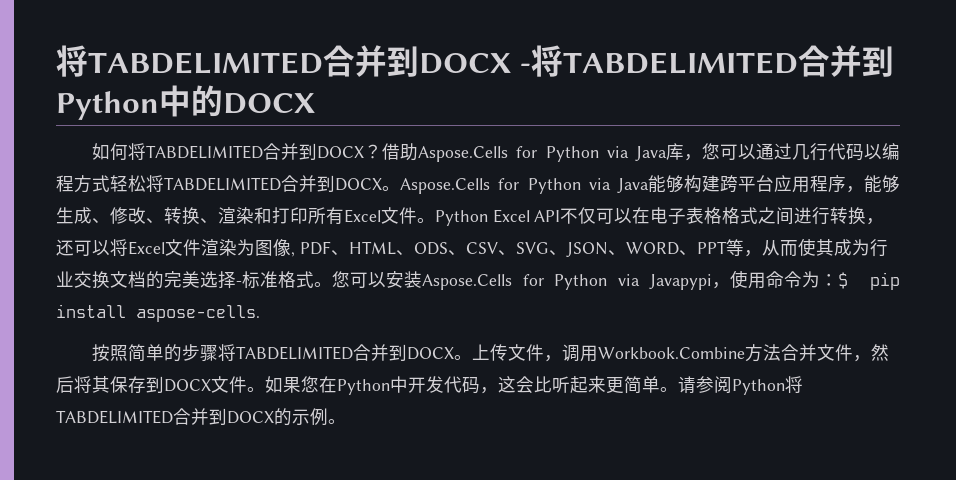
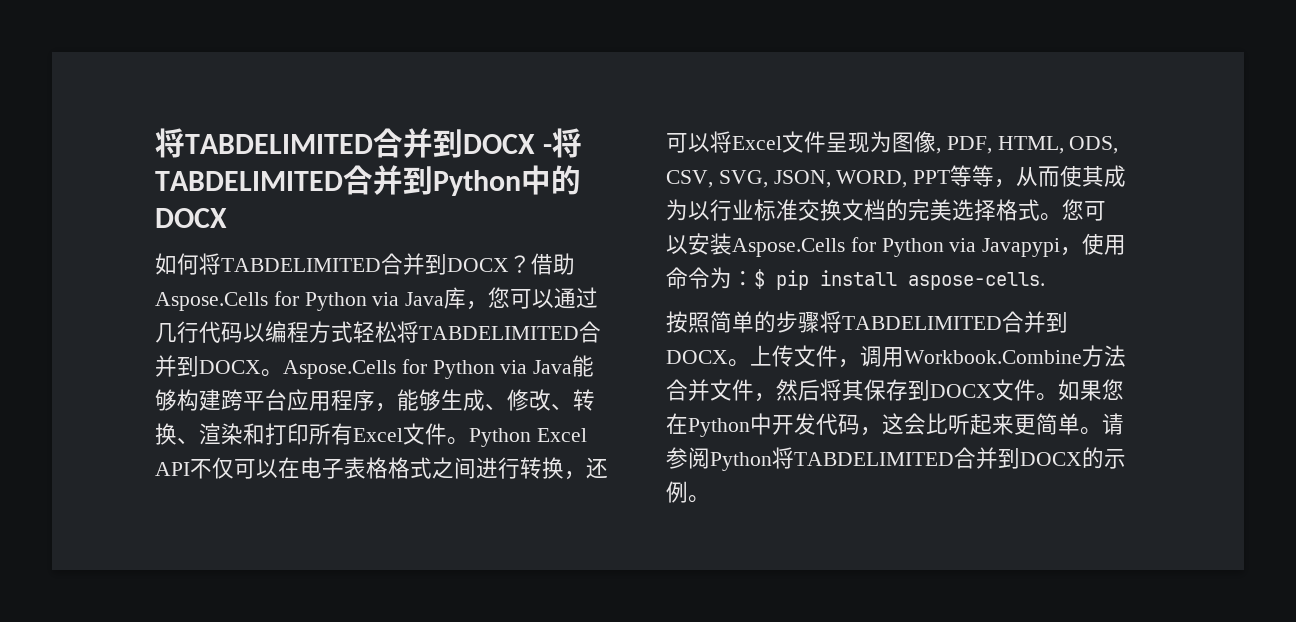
[201,239,237,256] 渲染 -> [826,132,870,153] 呈现
[299,241,727,257] PDF、HTML、ODS、CSV、SVG、JSON、WORD、PPT -> [946,136,1119,154] [666,165,973,188] PDF, HTML, ODS, CSV, SVG, JSON, WORD, PPT等
[869,239,888,257] [56,271,74,287] 行业 -> [688,199,798,221] 以行业标准
[236,271,278,289] -标准 -> (996, 210) none

